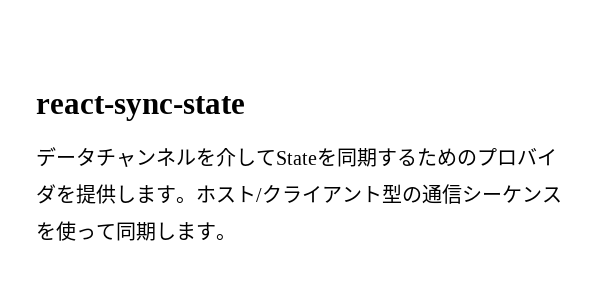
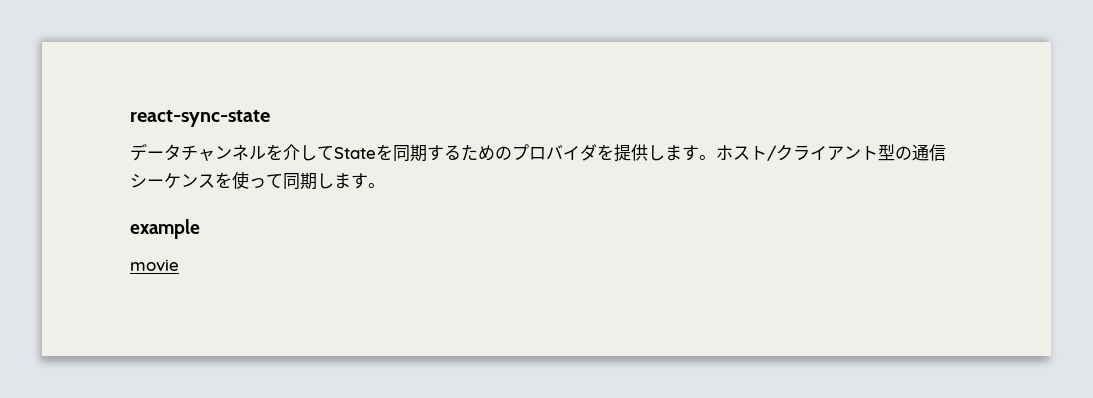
(236, 237) none -> [130,219,200,239] [130,259,179,272] // example // movie

